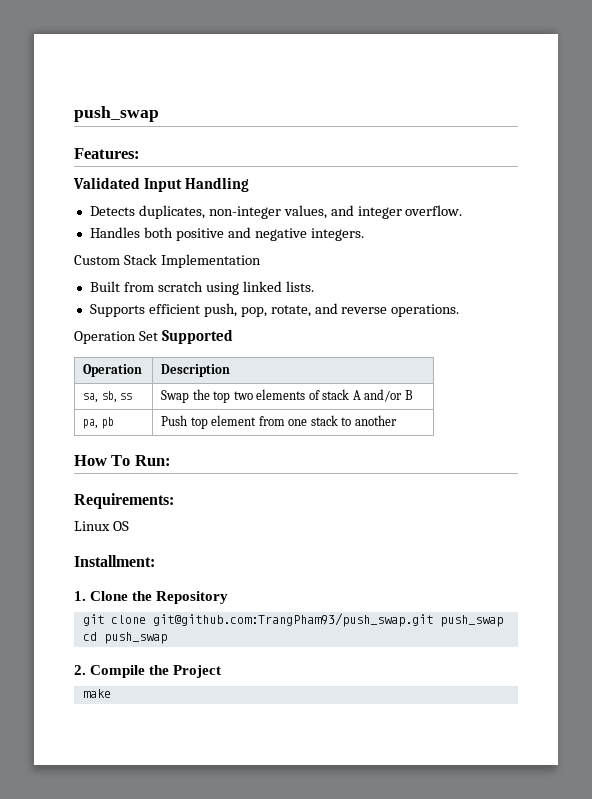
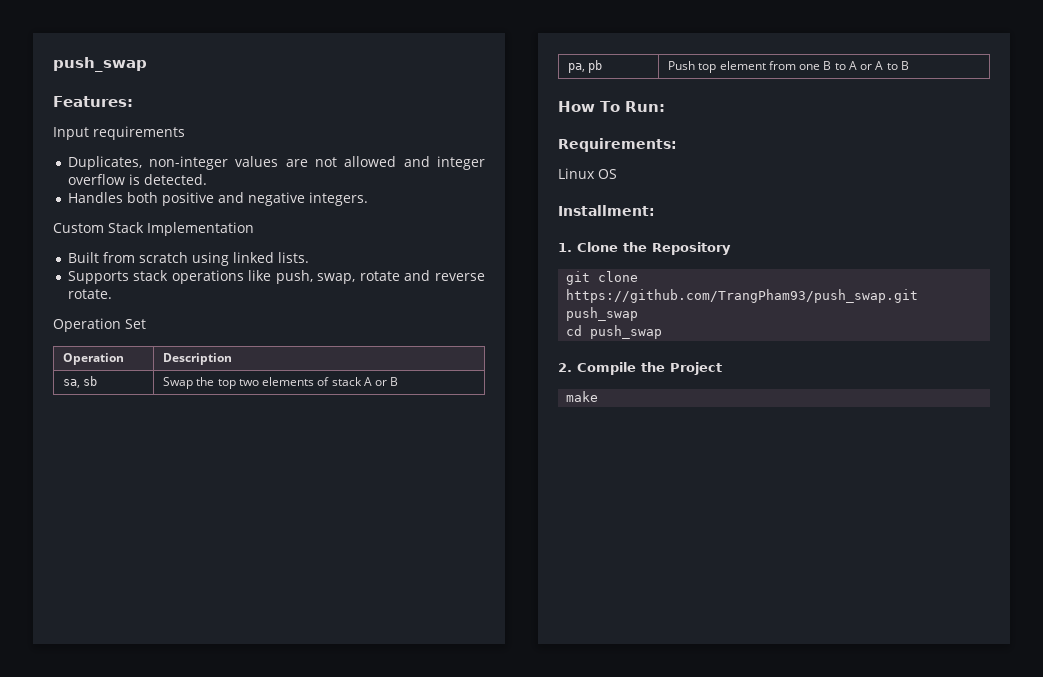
[73,177,249,192] [89,205,463,219] Validated Input Handling // Detects duplicates, non-integer values, and integer overflow. -> [53,126,185,140] [67,156,486,170] [67,174,207,185] Input requirements // Duplicates, non-integer values are not allowed and integer overflow is detected.
[148,303,311,317] efficient push, pop, rotate, -> [133,270,400,284] stack operations like push, swap, rotate
[391,304,460,317] operations. -> [67,289,112,299] rotate.
[161,329,233,344] Supported -> (146, 324) none
[101,391,133,403] sb, ss -> [83,376,98,386] sb
[364,389,403,402] and/or -> [375,380,388,386] or
[310,415,397,426] stack to another -> [823,61,909,70] B to A or A to B
[152,613,433,627] git@github.com:TrangPham93/push_swap.git -> [566,289,919,303] https://github.com/TrangPham93/push_swap.git

